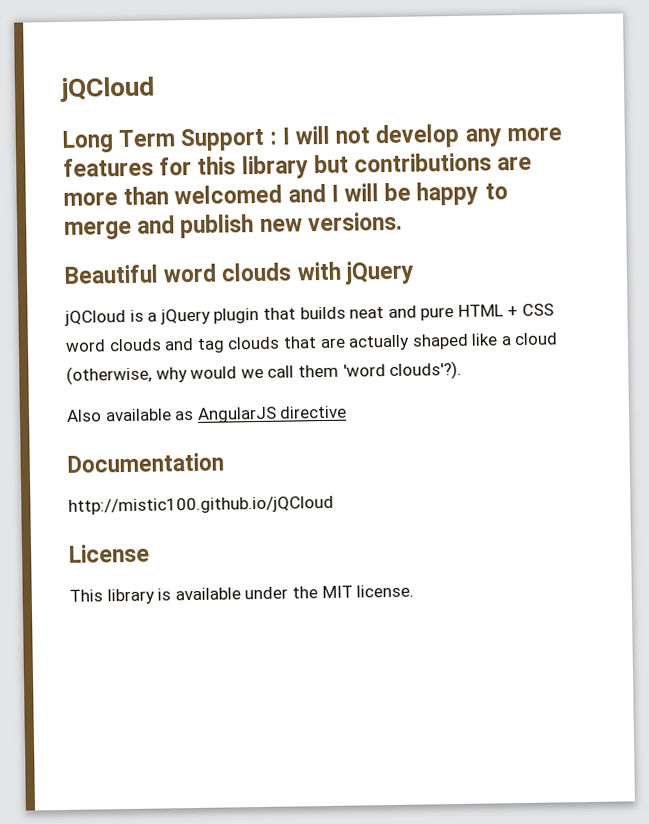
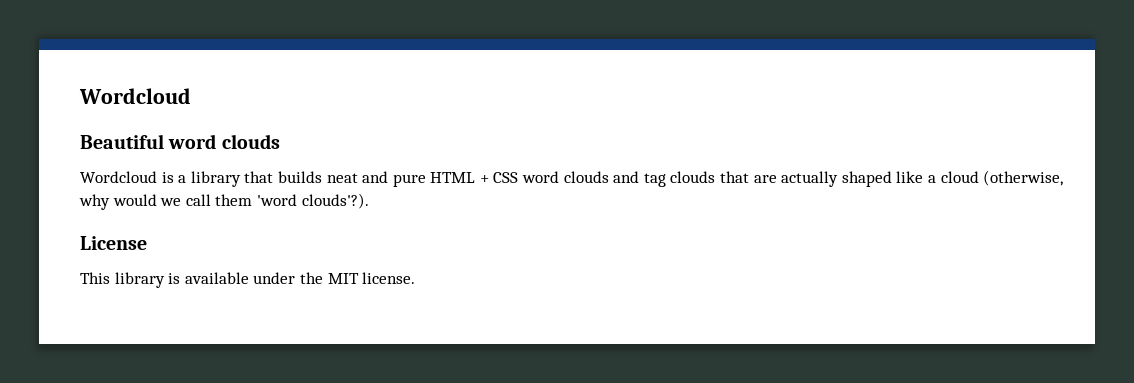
[59,76,155,102] [62,123,562,153] [63,152,533,180] [63,181,508,206] [64,211,403,240] [64,260,415,285] [64,307,260,326] jQCloud // Long Term Support : I will not develop any more features for this library but contributions are more than welcomed and I will be happy to merge and publish new versions. // Beautiful word clouds with jQuery // jQCloud is a jQuery plugin -> [79,88,191,104] [80,134,280,149] [80,171,241,187] Wordcloud // Beautiful word clouds // Wordcloud is a library
[66,405,348,423] [67,452,224,473] [68,495,334,515] // Also available as AngularJS directive // Documentation // http://mistic100.github.io/jQCloud -> (369, 201) none

